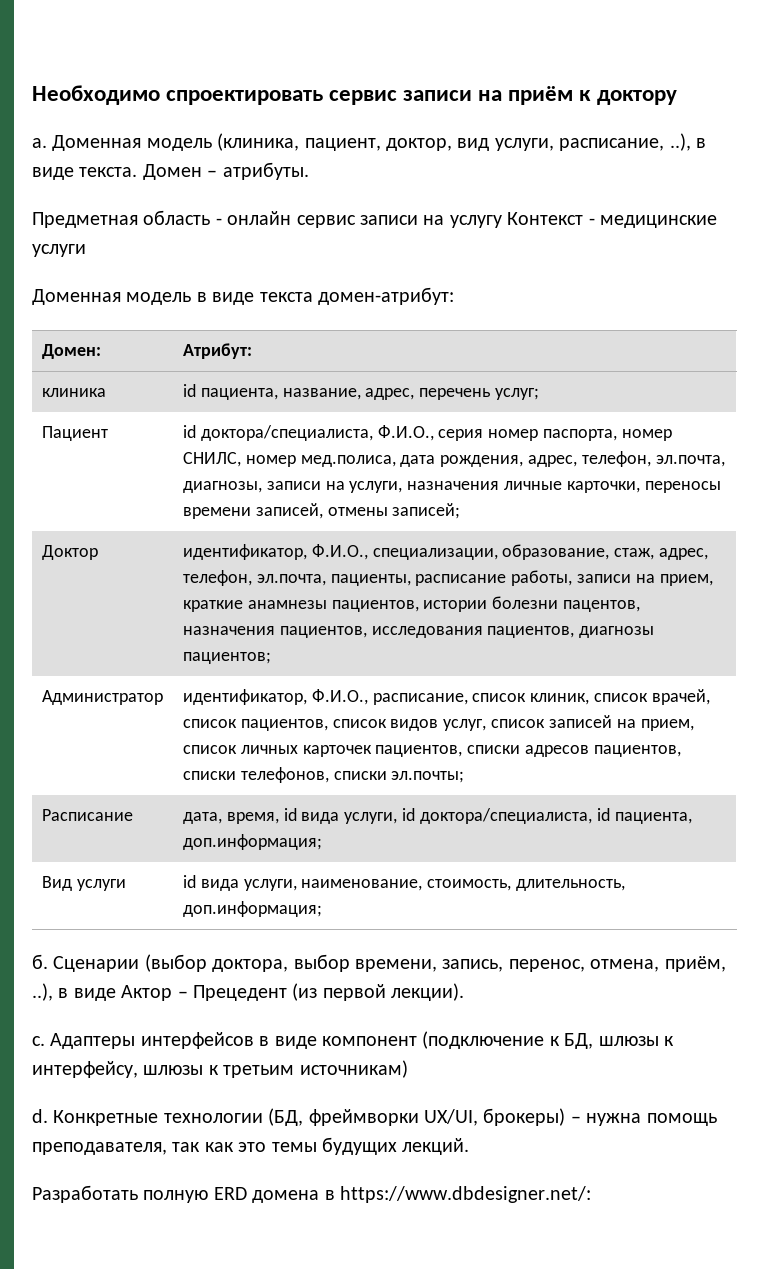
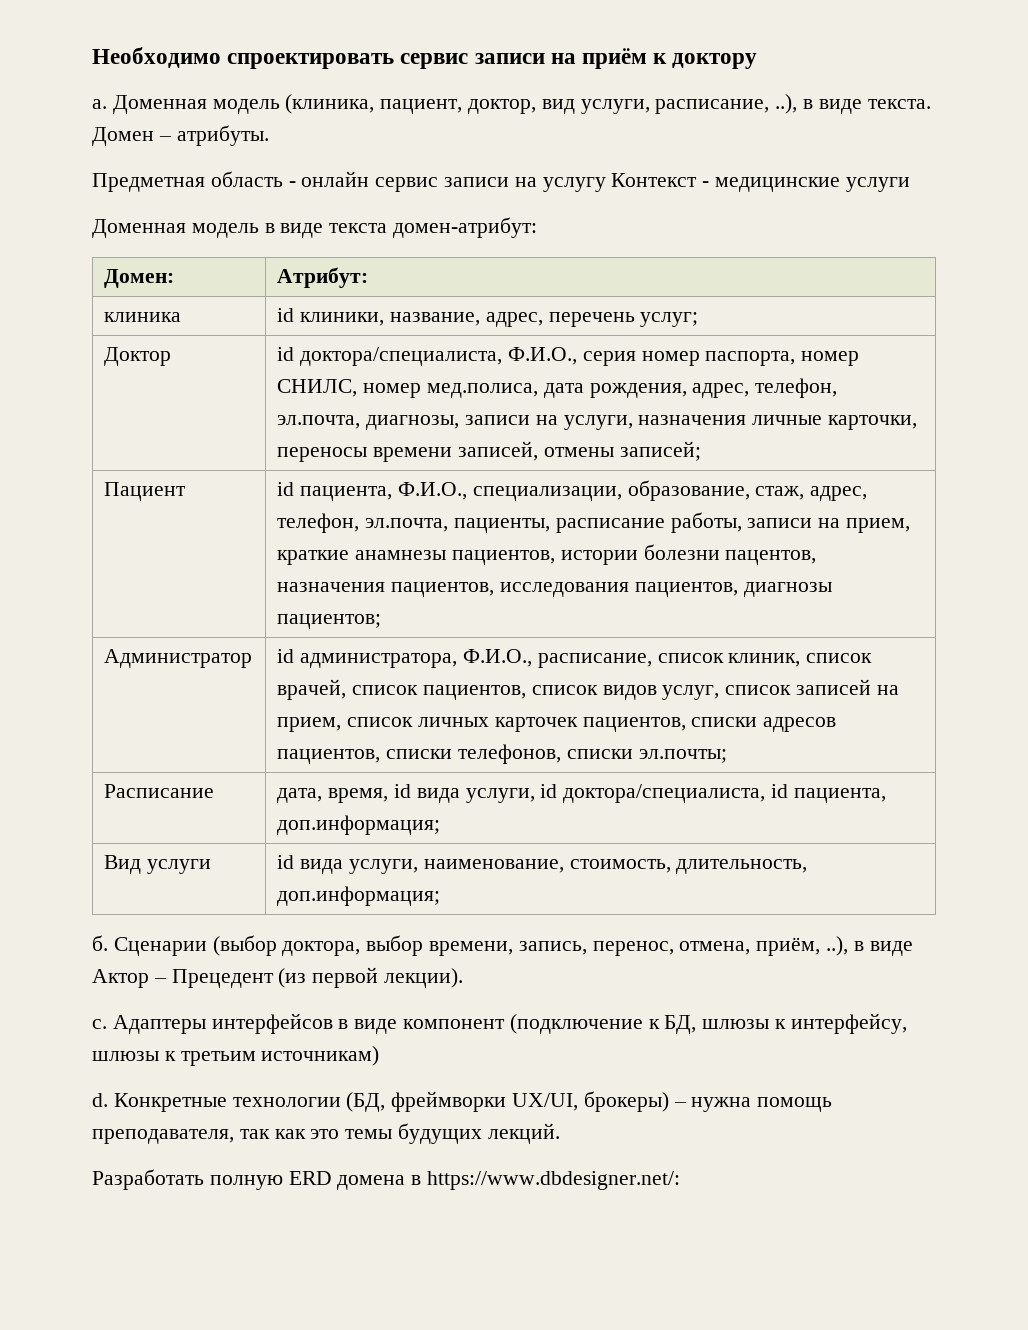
[200,388,278,400] пациента, -> [300,312,385,326] клиники,
[41,426,108,441] Пациент -> [104,347,172,366] Доктор
[41,545,98,560] [182,544,307,560] Доктор | идентификатор, -> [104,482,187,501] [277,482,393,501] Пациент | id пациента,
[182,689,307,705] идентификатор, -> [277,649,458,668] id администратора,

